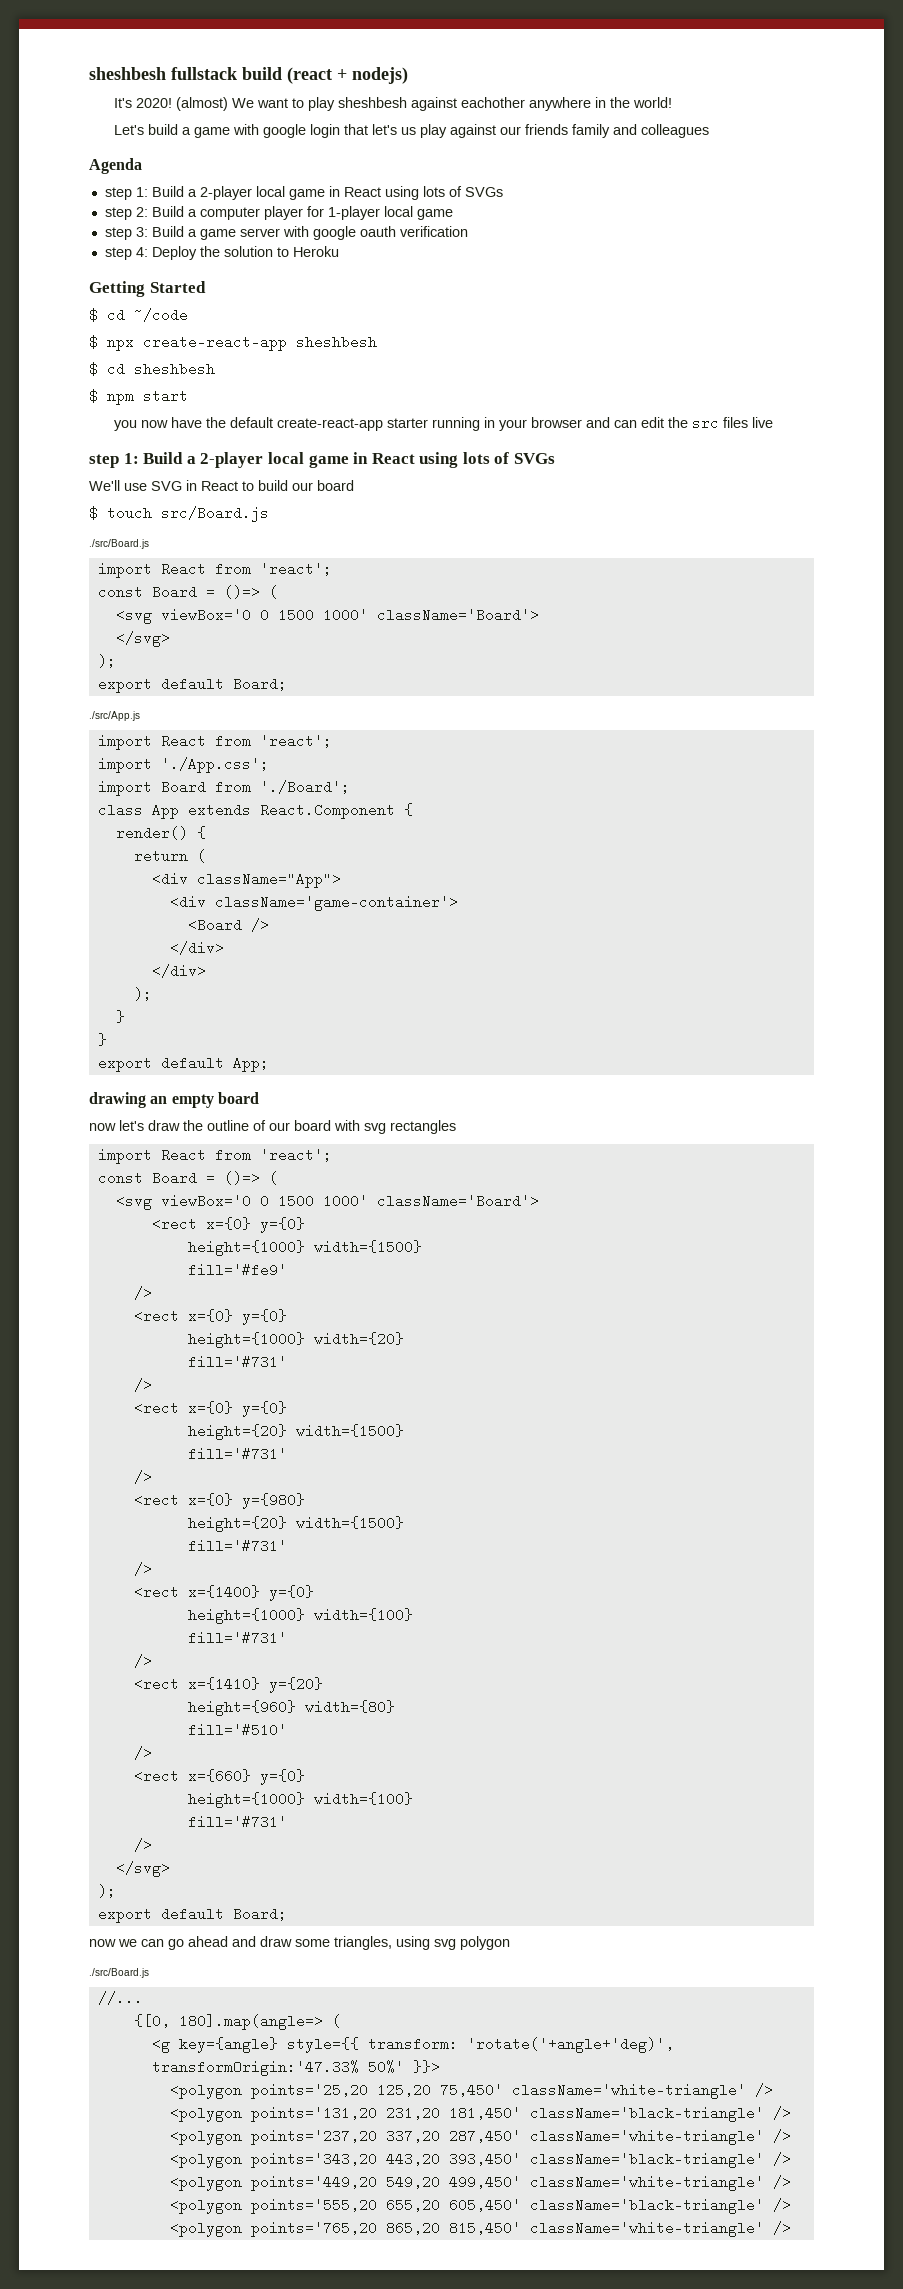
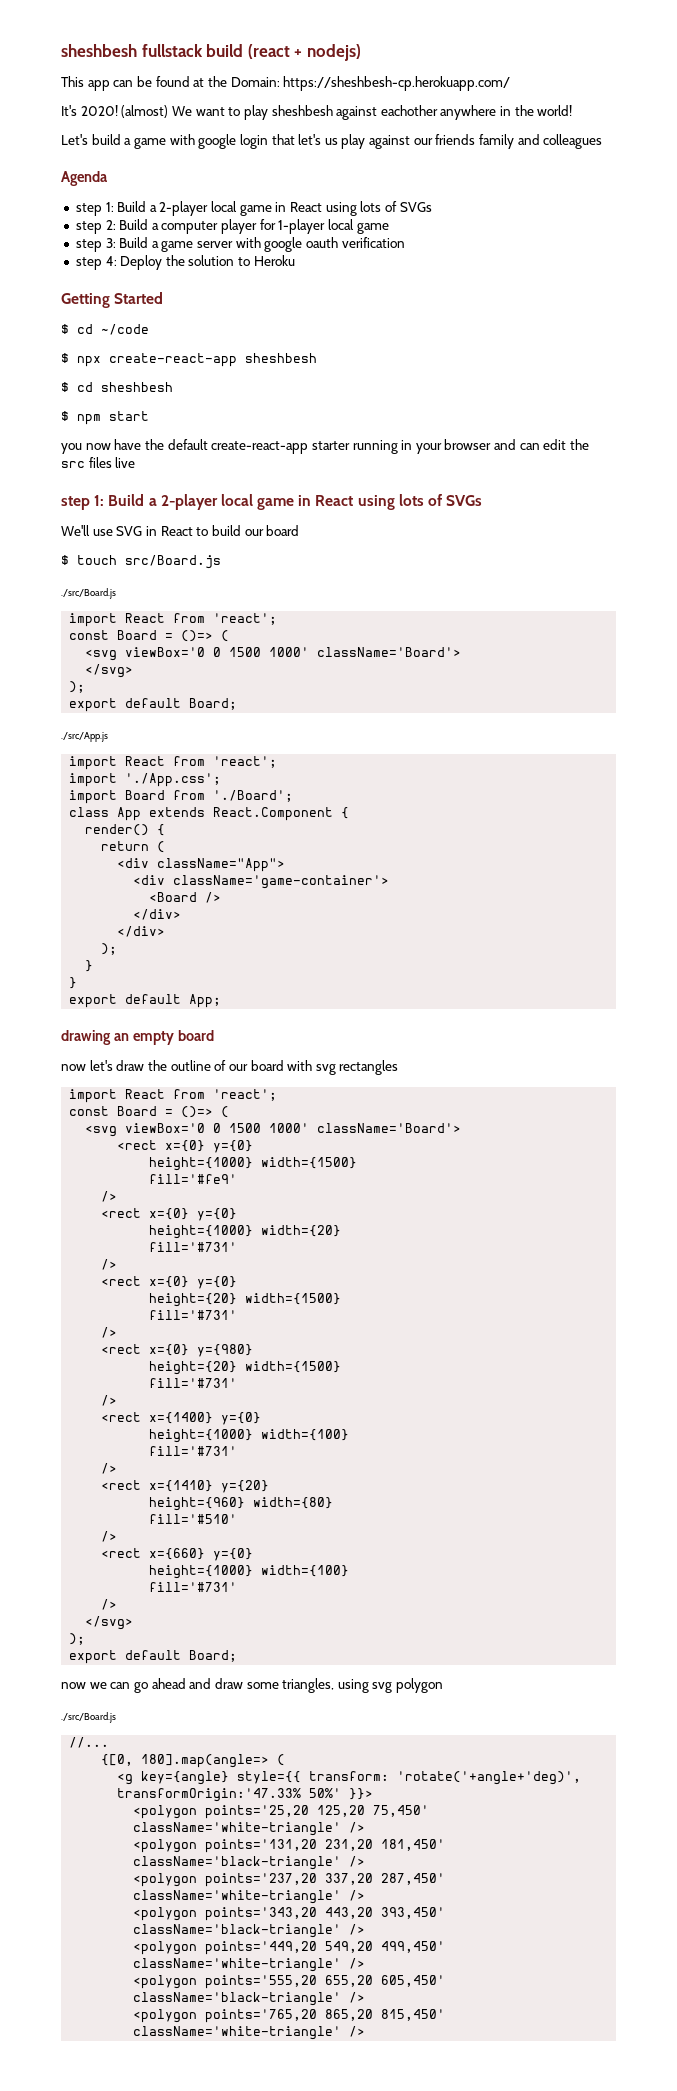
(408, 75) none -> [61,76,511,91] // This app can be found at the Domain: https://sheshbesh-cp.herokuapp.com/

